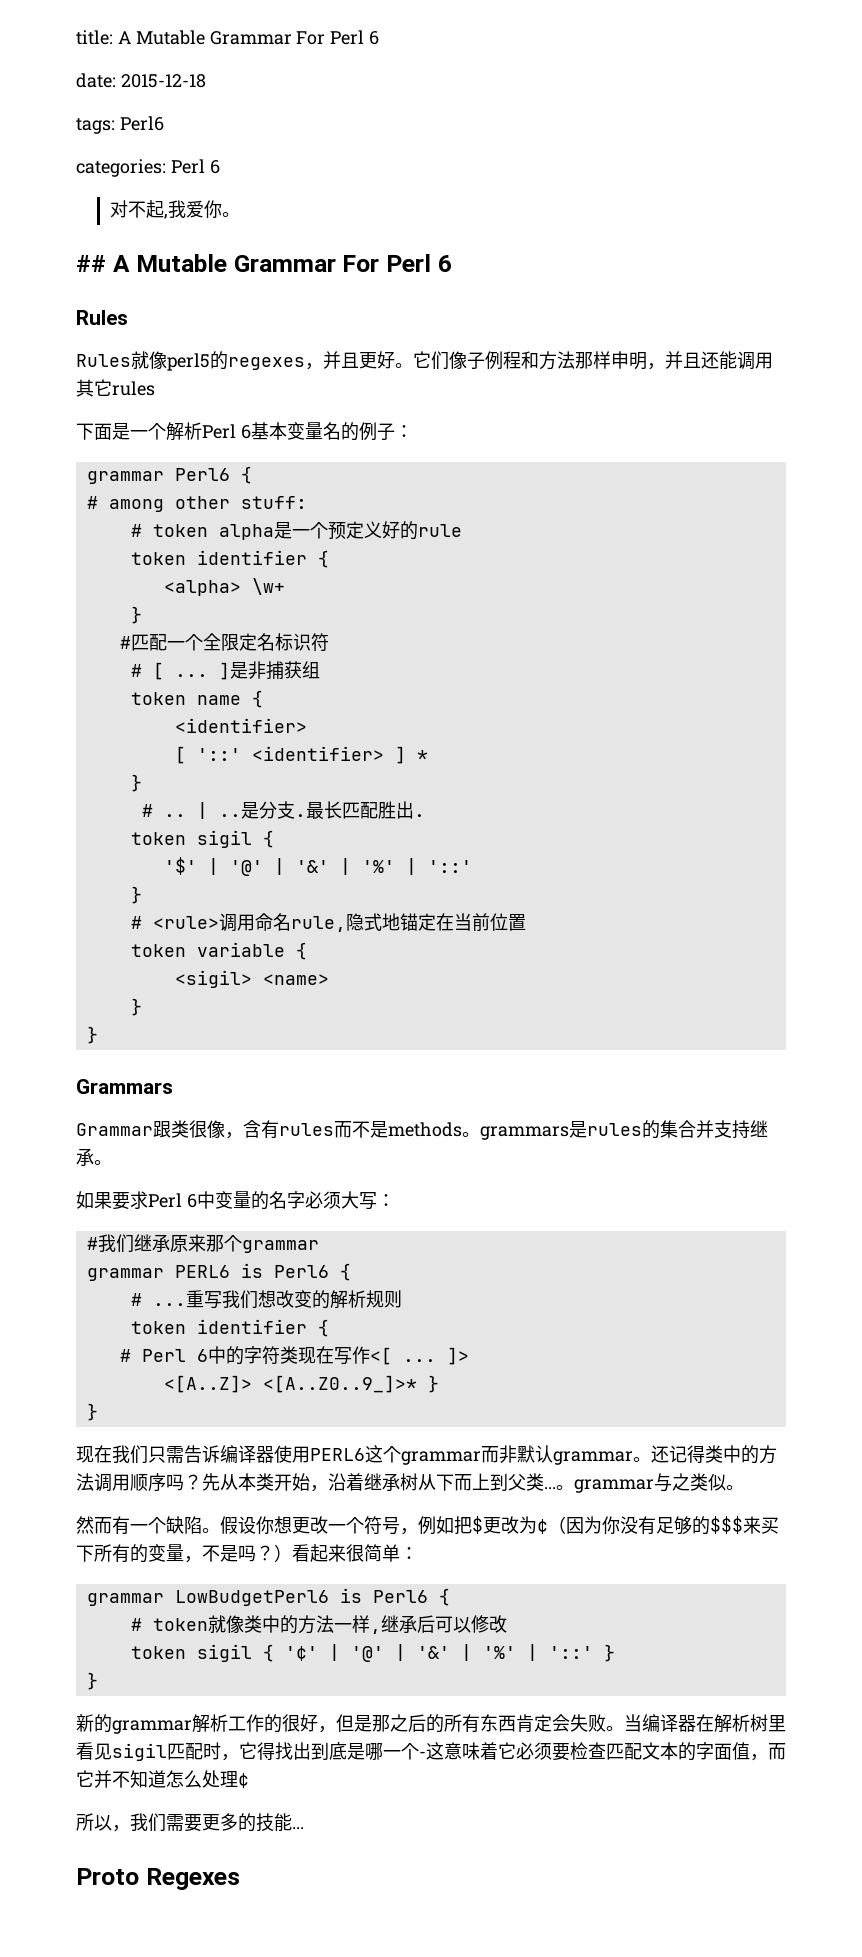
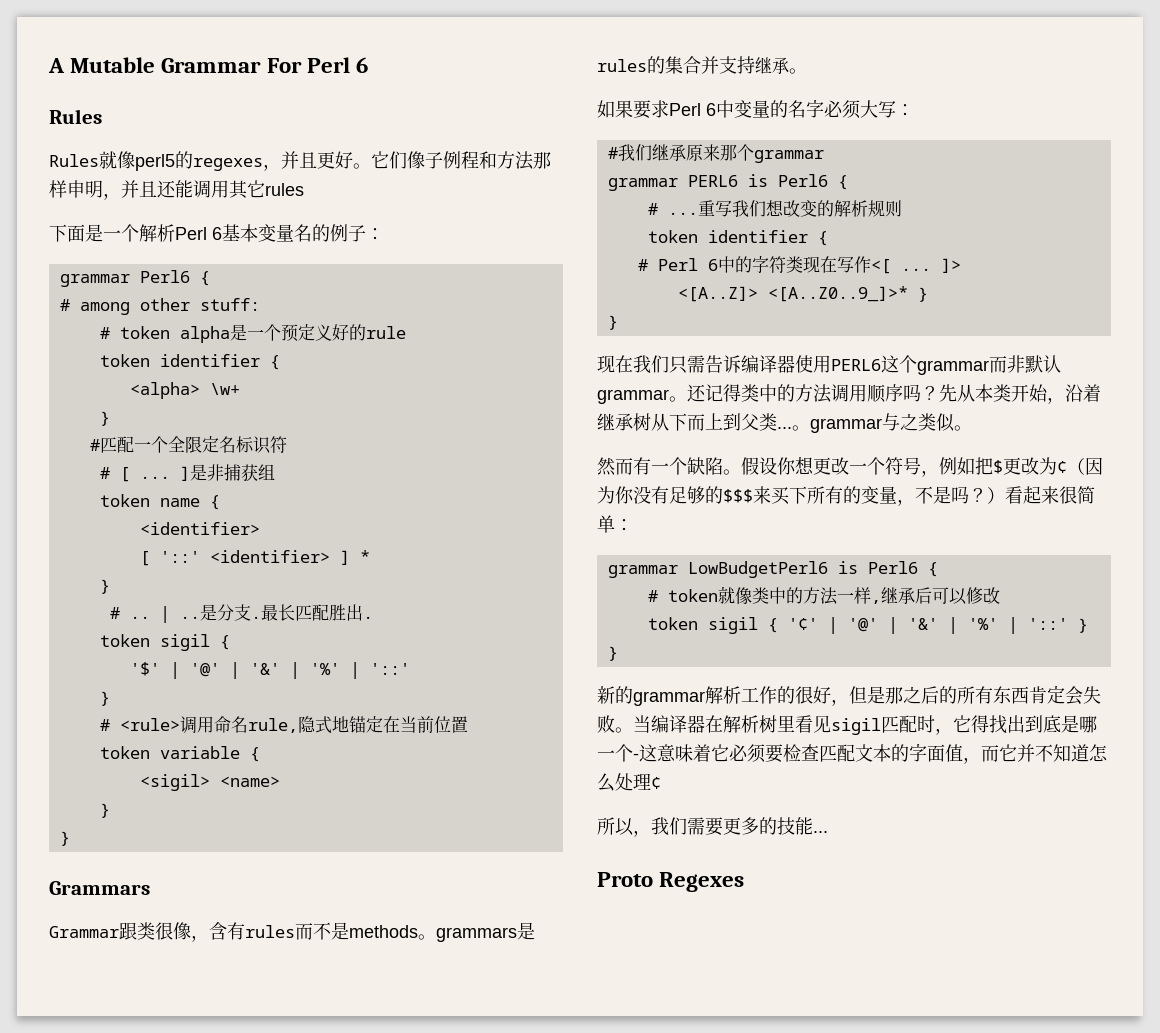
[76,30,380,45] [76,73,206,88] [76,116,164,134] [76,159,220,177] [109,200,240,219] [76,255,106,272] title: A Mutable Grammar For Perl 6 // date: 2015-12-18 // tags: Perl6 // categories: Perl 6 // 对不起,我爱你。 // ## -> (48, 65) none

